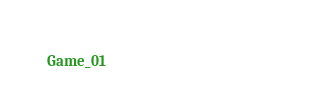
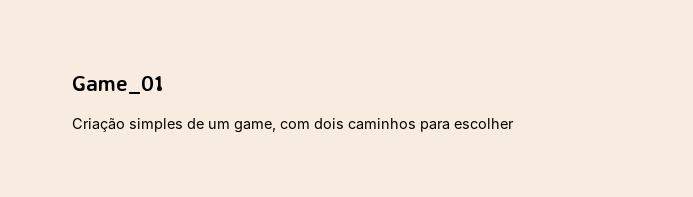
(106, 61) none -> [72,118,514,133] // Criação simples de um game, com dois caminhos para escolher

